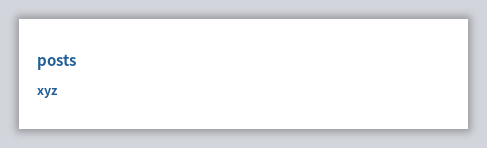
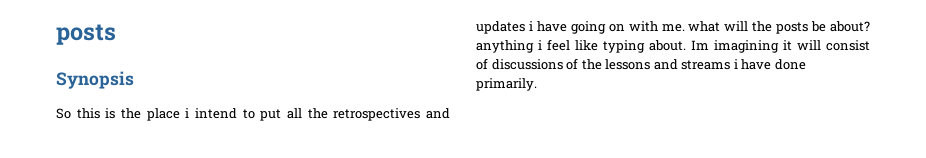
[37,88,58,98] xyz -> [56,71,134,89] [56,108,450,121] [476,21,870,34] [476,39,870,53] [476,58,806,70] [476,78,537,91] Synopsis // So this is the place i intend to put all the retrospectives and updates i have going on with me. what will the posts be about? anything i feel like typing about. Im imagining it will consist of discussions of the lessons and streams i have done primarily.

